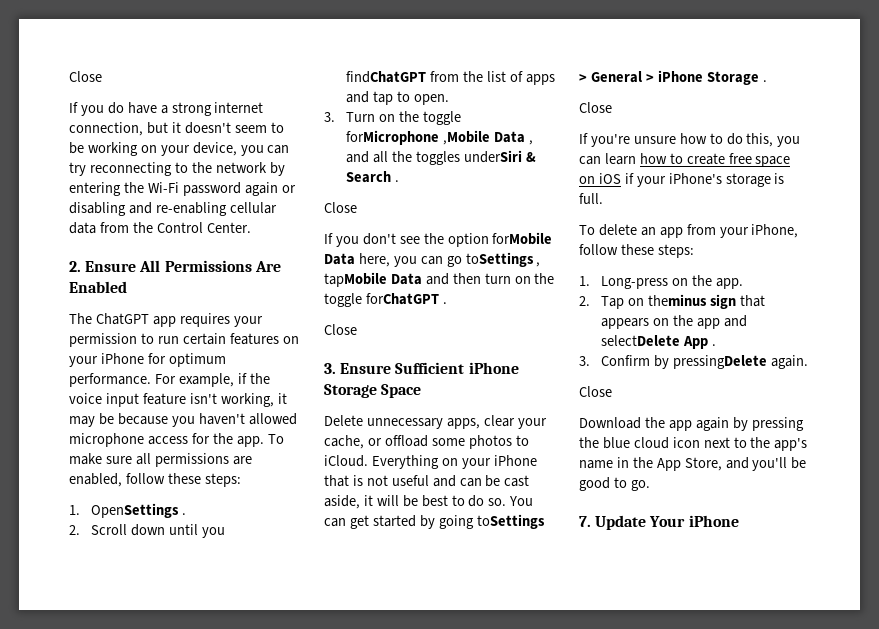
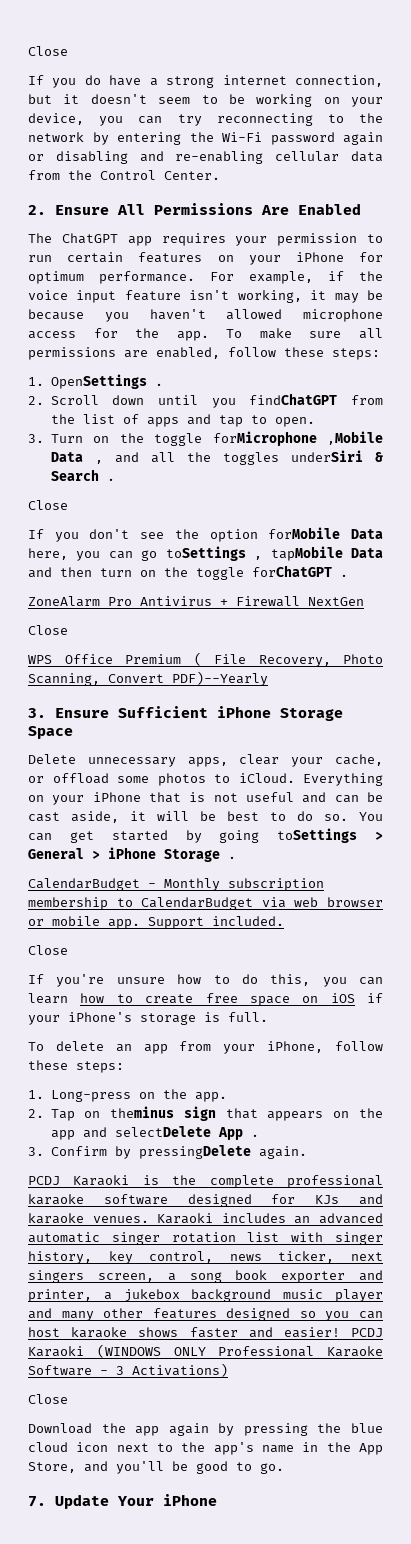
[324,324,357,335] Close -> [28,596,364,607] [28,625,68,635] [28,652,383,667] [28,671,268,686] ZoneAlarm Pro Antivirus + Firewall NextGen // Close // WPS Office Premium ( File Recovery, Photo Scanning, Convert PDF)--Yearly
(767, 81) none -> [28,878,324,891] [28,897,383,910] [28,916,284,929] // CalendarBudget - Monthly subscription membership to CalendarBudget via web browser or mobile app. Support included.
(808, 362) none -> [28,1175,383,1188] [28,1194,384,1207] [28,1213,383,1224] [28,1232,384,1245] [28,1251,383,1264] [28,1270,383,1283] [28,1289,384,1302] [28,1308,383,1321] [28,1327,383,1338] [28,1344,383,1358] [28,1363,228,1377] // PCDJ Karaoki is the complete professional karaoke software designed for KJs and karaoke venues. Karaoki includes an advanced automatic singer rotation list with singer history, key control, news ticker, next singers screen, a song book exporter and printer, a jukebox background music player and many other features designed so you can host karaoke shows faster and easier! PCDJ Karaoki (WINDOWS ONLY Professional Karaoke Software - 3 Activations)

